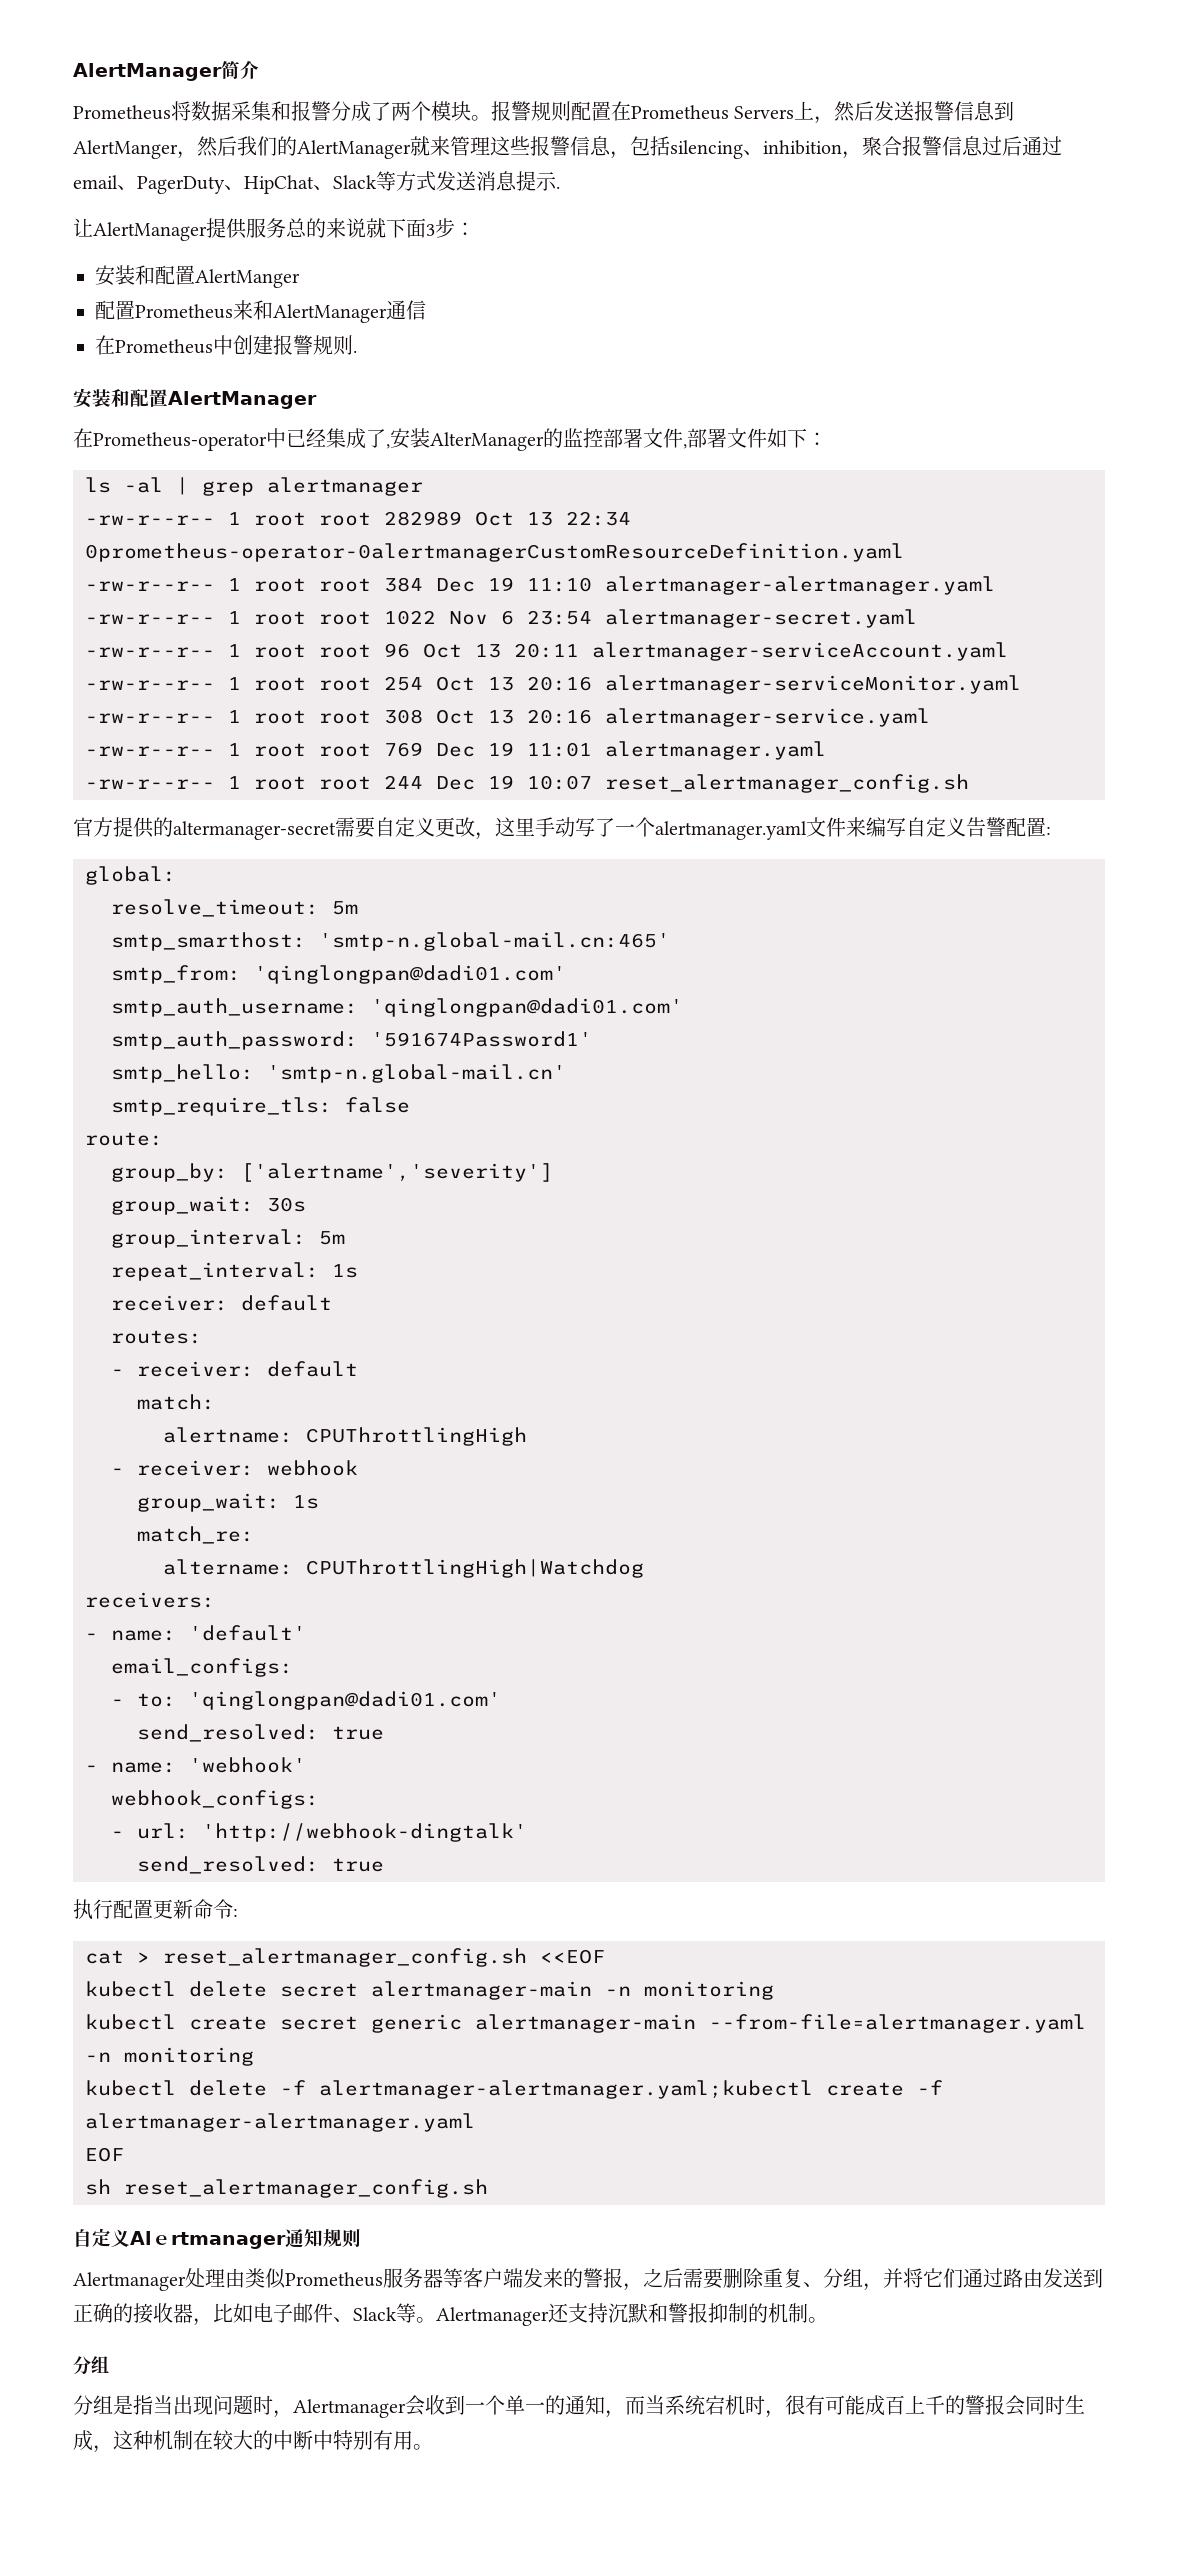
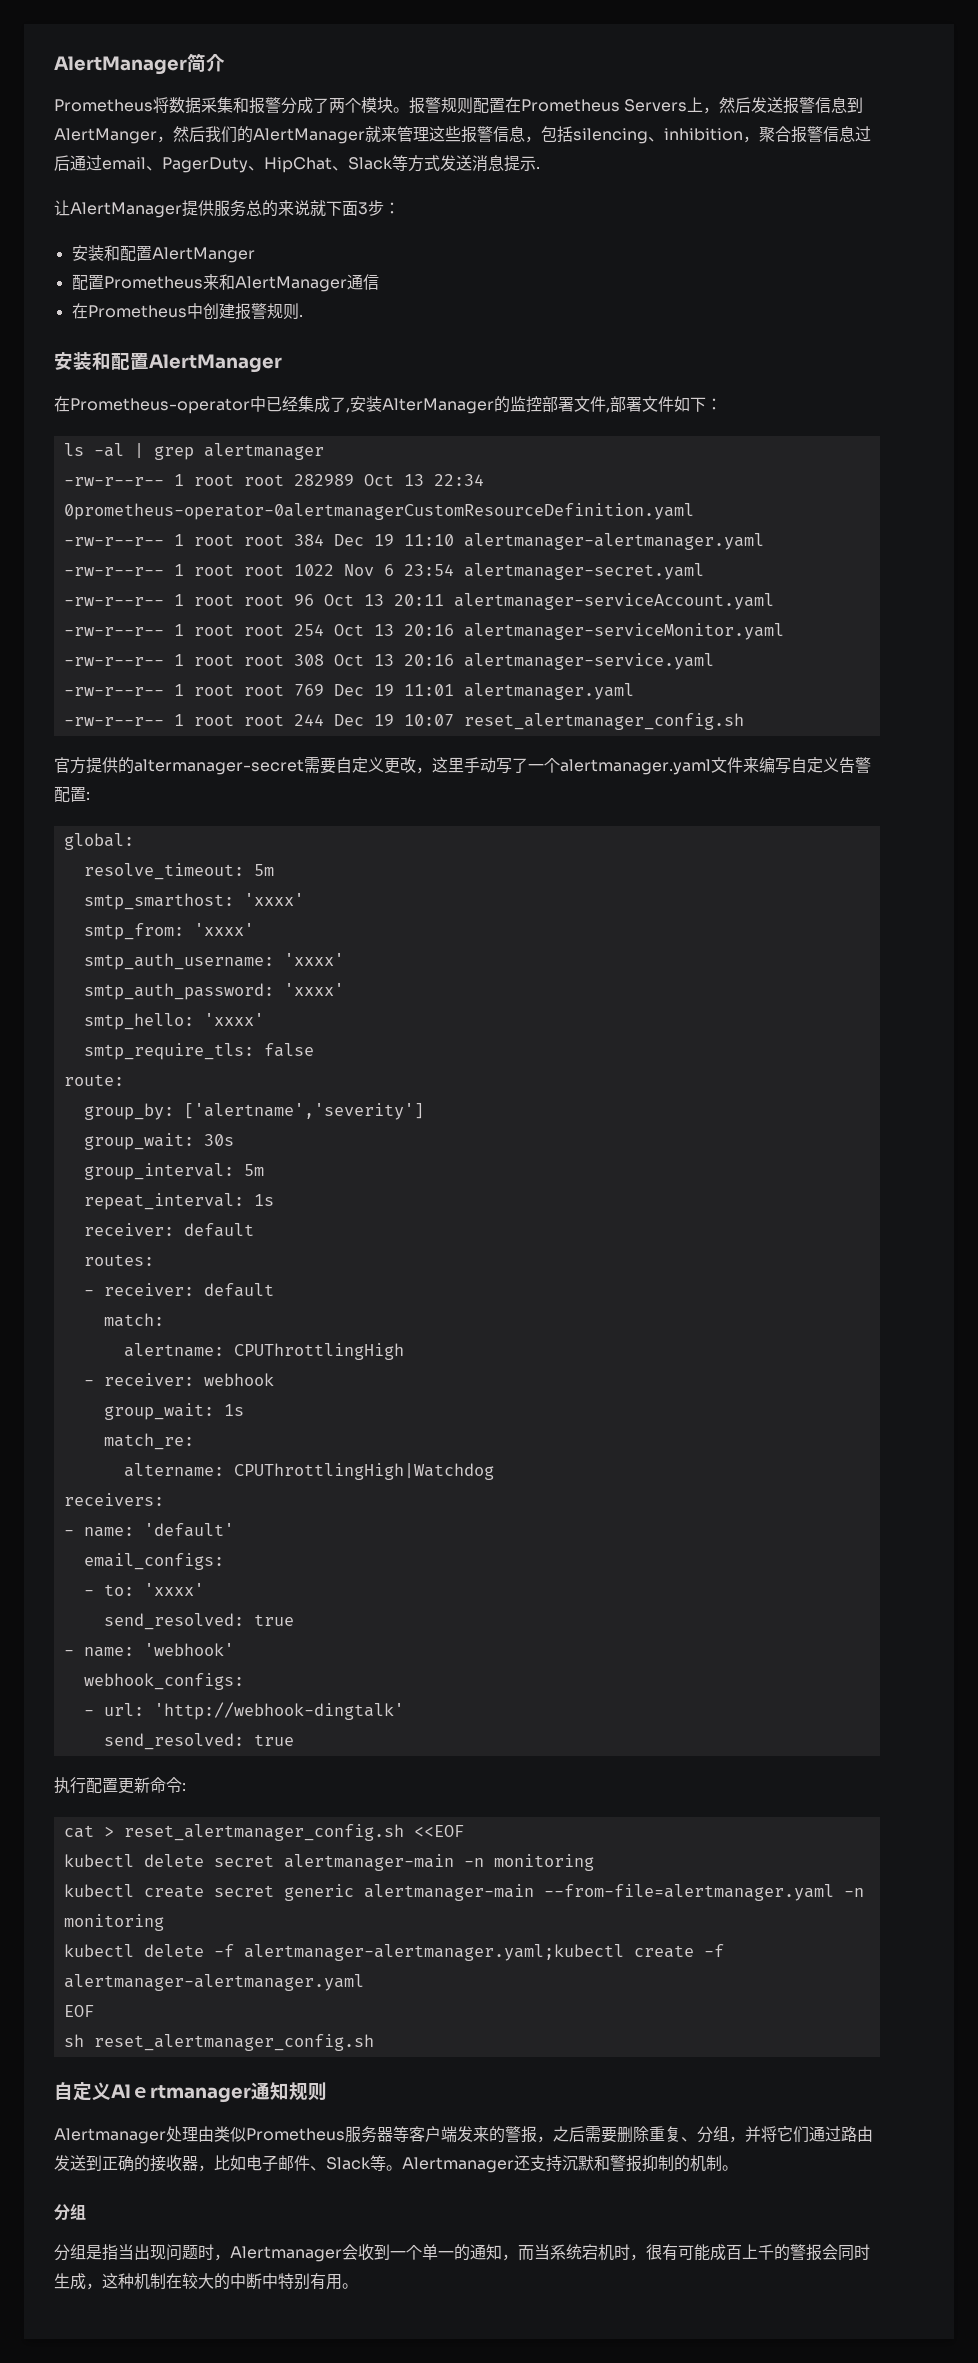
[319,932,670,951] 'smtp-n.global-mail.cn:465' -> [243,893,304,906] 'xxxx'
[254,965,566,984] 'qinglongpan@dadi01.com' -> [193,923,254,936] 'xxxx'
[371,998,683,1017] 'qinglongpan@dadi01.com' -> [283,953,344,966] 'xxxx'
[371,1031,592,1047] '591674Password1' -> [283,983,344,996] 'xxxx'
[267,1064,566,1083] 'smtp-n.global-mail.cn' -> [203,1013,264,1026] 'xxxx'
[189,1691,501,1710] 'qinglongpan@dadi01.com' -> [143,1583,204,1596] 'xxxx'

